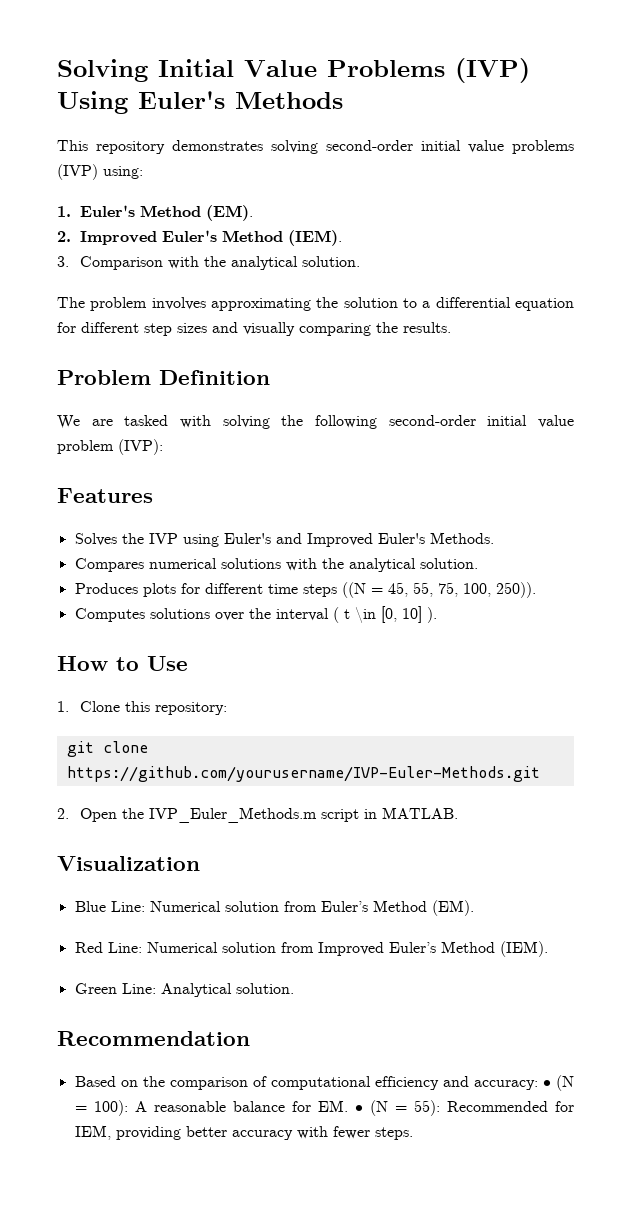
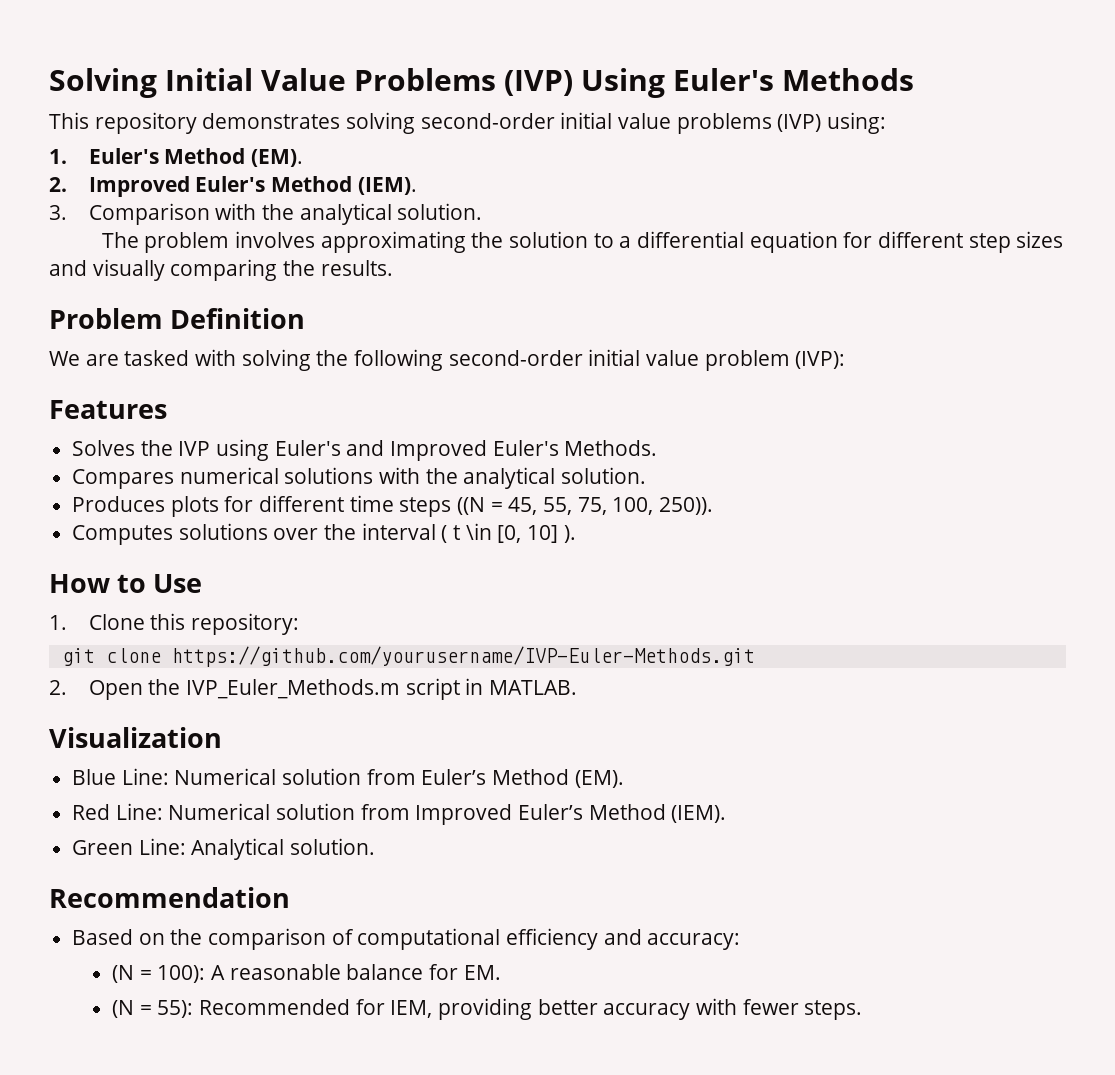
[542,1080,551,1087] • -> (741, 941) //
[354,1105,363,1112] • -> (501, 972) //

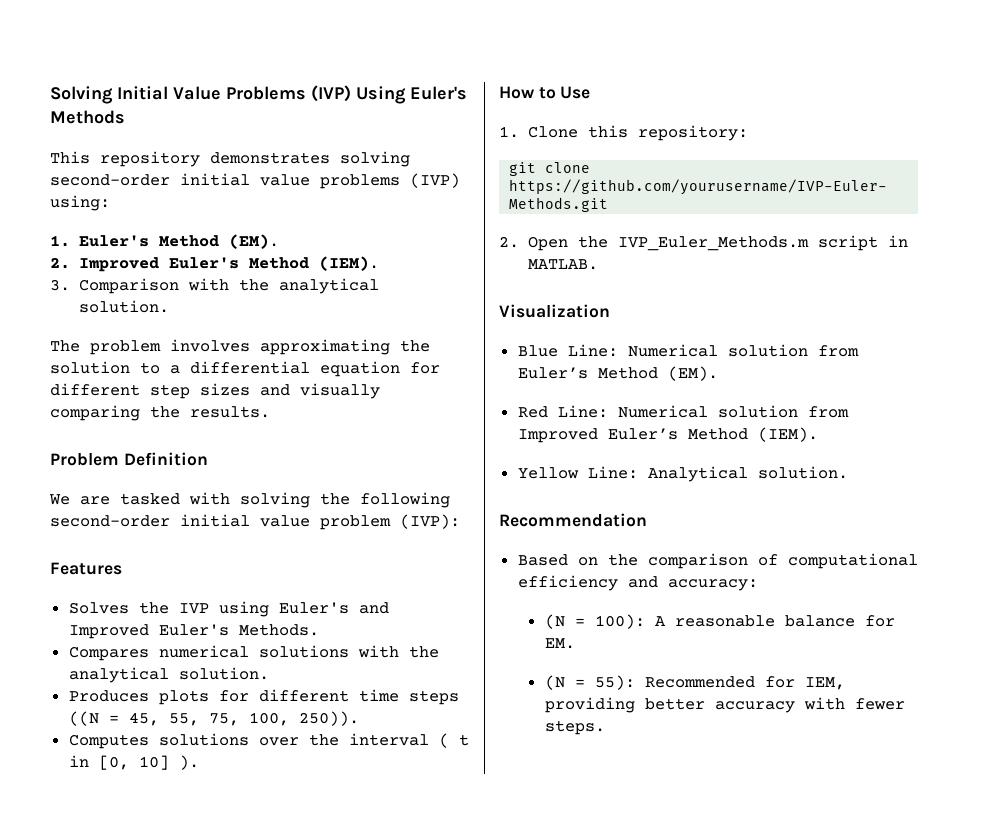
[465,523,492,540] \in -> [68,755,89,767] in
[72,840,134,855] Green -> [517,467,579,479] Yellow

